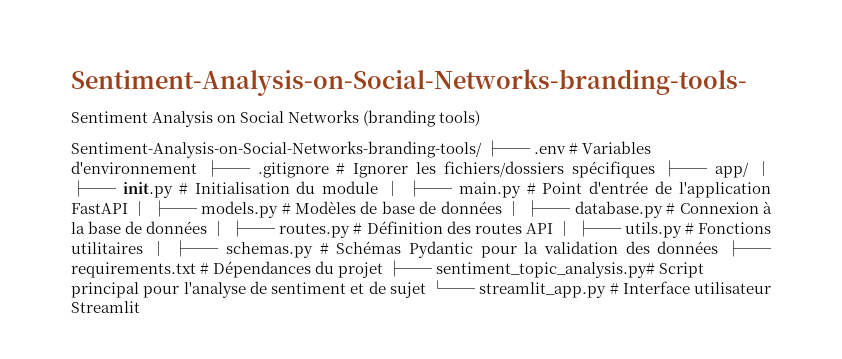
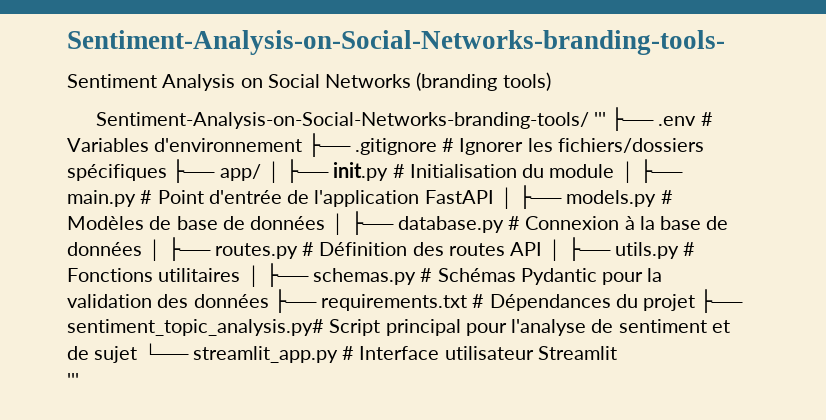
(482, 149) none -> [593,112,606,126] '''
(140, 307) none -> [67,373,79,387] // '''

